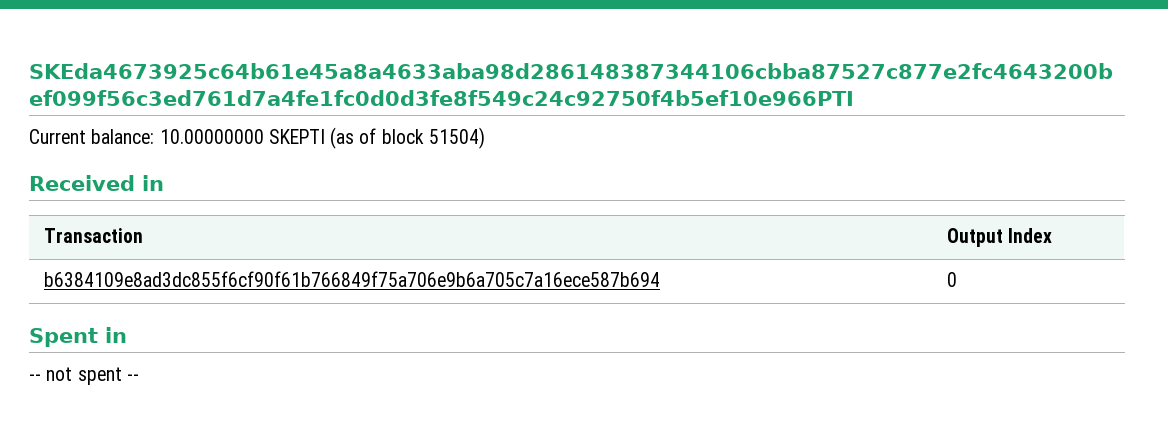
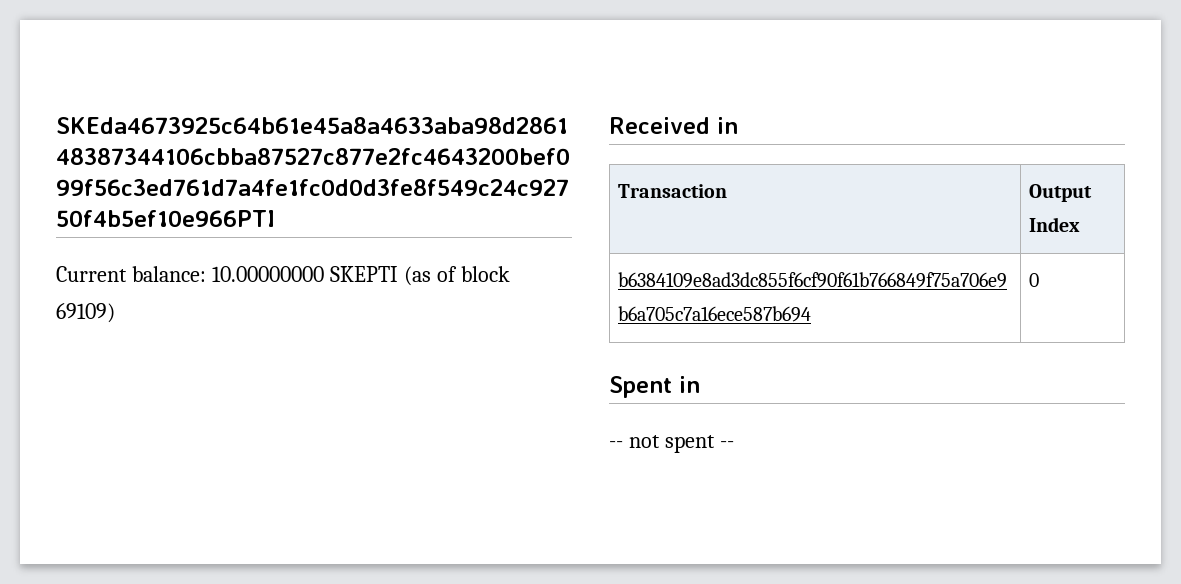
[428,127,485,149] 51504) -> [56,303,115,323] 69109)

